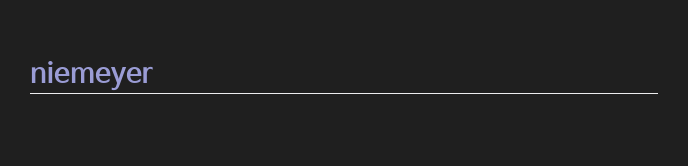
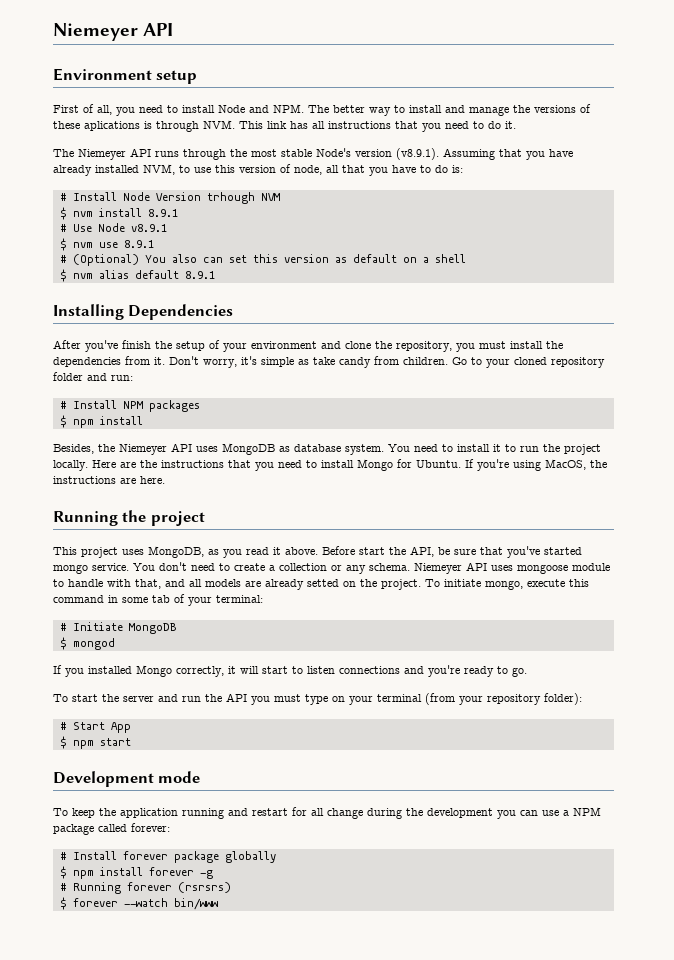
[30,61,153,91] niemeyer -> [53,23,174,41] [53,68,198,84] [53,104,591,116] [53,120,516,132] [53,148,573,160] [53,164,463,176] [59,192,280,204] [59,207,178,220] [59,223,167,232] [59,238,154,251] [59,254,466,266] [59,269,215,282] [53,304,234,320] [53,340,563,352] [53,356,605,368] [53,372,133,381] [59,400,200,412] [59,415,143,428] [53,443,601,455] [53,459,607,471] [53,476,165,484] [53,510,205,526] [53,546,582,558] [53,562,610,574] [53,579,589,590] [53,594,263,606] [59,622,177,634] [59,637,115,650] [53,665,527,677] [53,693,582,705] [59,722,131,733] [59,736,131,749] [53,771,201,787] [53,807,601,819] [53,823,170,835] [59,851,276,863] [59,866,213,879] [59,882,231,894] [59,897,218,910] Niemeyer API // Environment setup // First of all, you need to install Node and NPM. The better way to install and manage the versions of these aplications is through NVM. This link has all instructions that you need to do it. // The Niemeyer API runs through the most stable Node's version (v8.9.1). Assuming that you have already installed NVM, to use this version of node, all that you have to do is: // # Install Node Version trhough NVM // $ nvm install 8.9.1 // # Use Node v8.9.1 // $ nvm use 8.9.1 // # (Optional) You also can set this version as default on a shell // $ nvm alias default 8.9.1 // Installing Dependencies // After you've finish the setup of your environment and clone the repository, you must install the dependencies from it. Don't worry, it's simple as take candy from children. Go to your cloned repository folder and run: // # Install NPM packages // $ npm install // Besides, the Niemeyer API uses MongoDB as database system. You need to install it to run the project locally. Here are the instructions that you need to install Mongo for Ubuntu. If you're using MacOS, the instructions are here. // Running the project // This project uses MongoDB, as you read it above. Before start the API, be sure that you've started mongo service. You don't need to create a collection or any schema. Niemeyer API uses mongoose module to handle with that, and all models are already setted on the project. To initiate mongo, execute this command in some tab of your terminal: // # Initiate MongoDB // $ mongod // If you installed Mongo correctly, it will start to listen connections and you're ready to go. // To start the server and run the API you must type on your terminal (from your repository folder): // # Start App // $ npm start // Development mode // To keep the application running and restart for all change during the development you can use a NPM package called forever: // # Install forever package globally // $ npm install forever -g // # Running forever (rsrsrs) // $ forever --watch bin/www

